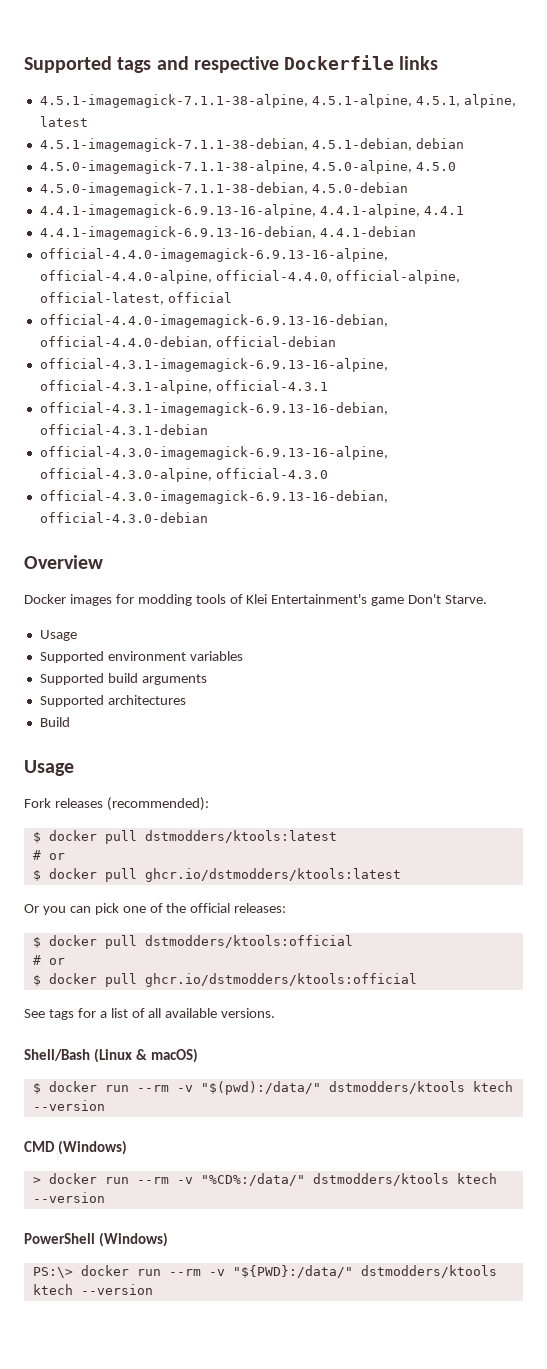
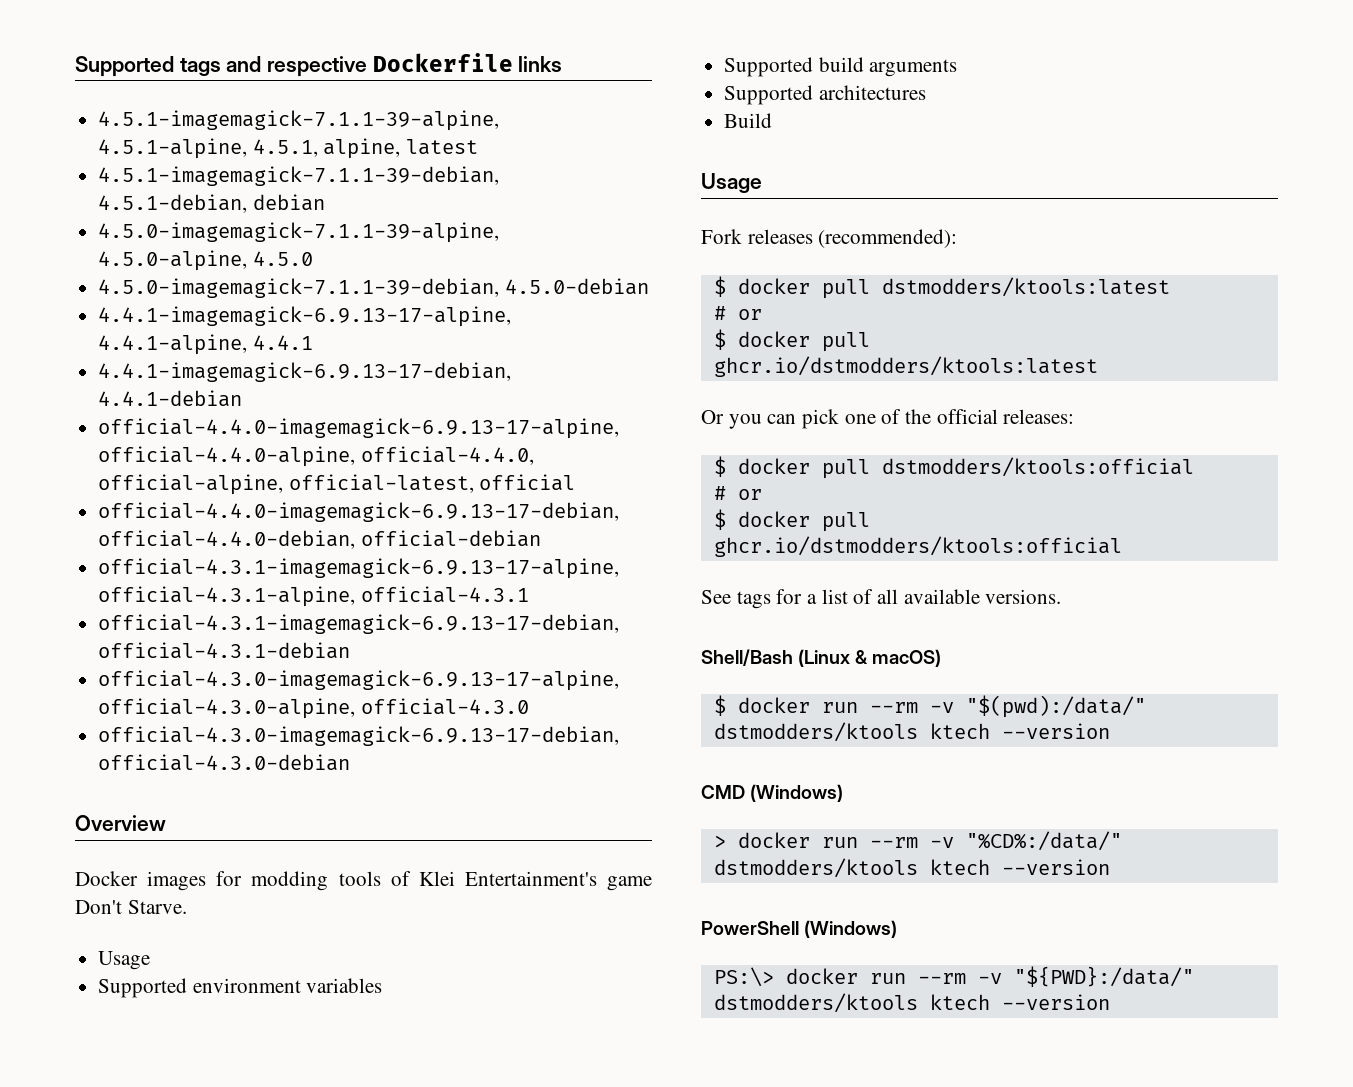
[39,94,308,108] 4.5.1-imagemagick-7.1.1-38-alpine, -> [98,110,500,131] 4.5.1-imagemagick-7.1.1-39-alpine,
[39,138,308,152] 4.5.1-imagemagick-7.1.1-38-debian, -> [98,166,500,186] 4.5.1-imagemagick-7.1.1-39-debian,
[39,160,308,174] 4.5.0-imagemagick-7.1.1-38-alpine, -> [98,222,500,243] 4.5.0-imagemagick-7.1.1-39-alpine,
[39,182,308,196] 4.5.0-imagemagick-7.1.1-38-debian, -> [98,278,500,298] 4.5.0-imagemagick-7.1.1-39-debian,
[39,204,316,218] 4.4.1-imagemagick-6.9.13-16-alpine, -> [98,306,512,327] 4.4.1-imagemagick-6.9.13-17-alpine,
[39,226,316,240] 4.4.1-imagemagick-6.9.13-16-debian, -> [98,362,512,382] 4.4.1-imagemagick-6.9.13-17-debian,
[39,248,388,262] official-4.4.0-imagemagick-6.9.13-16-alpine, -> [98,418,620,439] official-4.4.0-imagemagick-6.9.13-17-alpine,
[39,314,388,328] official-4.4.0-imagemagick-6.9.13-16-debian, -> [98,502,620,522] official-4.4.0-imagemagick-6.9.13-17-debian,
[39,358,388,372] official-4.3.1-imagemagick-6.9.13-16-alpine, -> [98,558,620,579] official-4.3.1-imagemagick-6.9.13-17-alpine,
[39,402,388,416] official-4.3.1-imagemagick-6.9.13-16-debian, -> [98,614,620,634] official-4.3.1-imagemagick-6.9.13-17-debian,
[39,446,388,460] official-4.3.0-imagemagick-6.9.13-16-alpine, -> [98,670,620,691] official-4.3.0-imagemagick-6.9.13-17-alpine,
[39,490,388,504] official-4.3.0-imagemagick-6.9.13-16-debian, -> [98,726,620,746] official-4.3.0-imagemagick-6.9.13-17-debian,

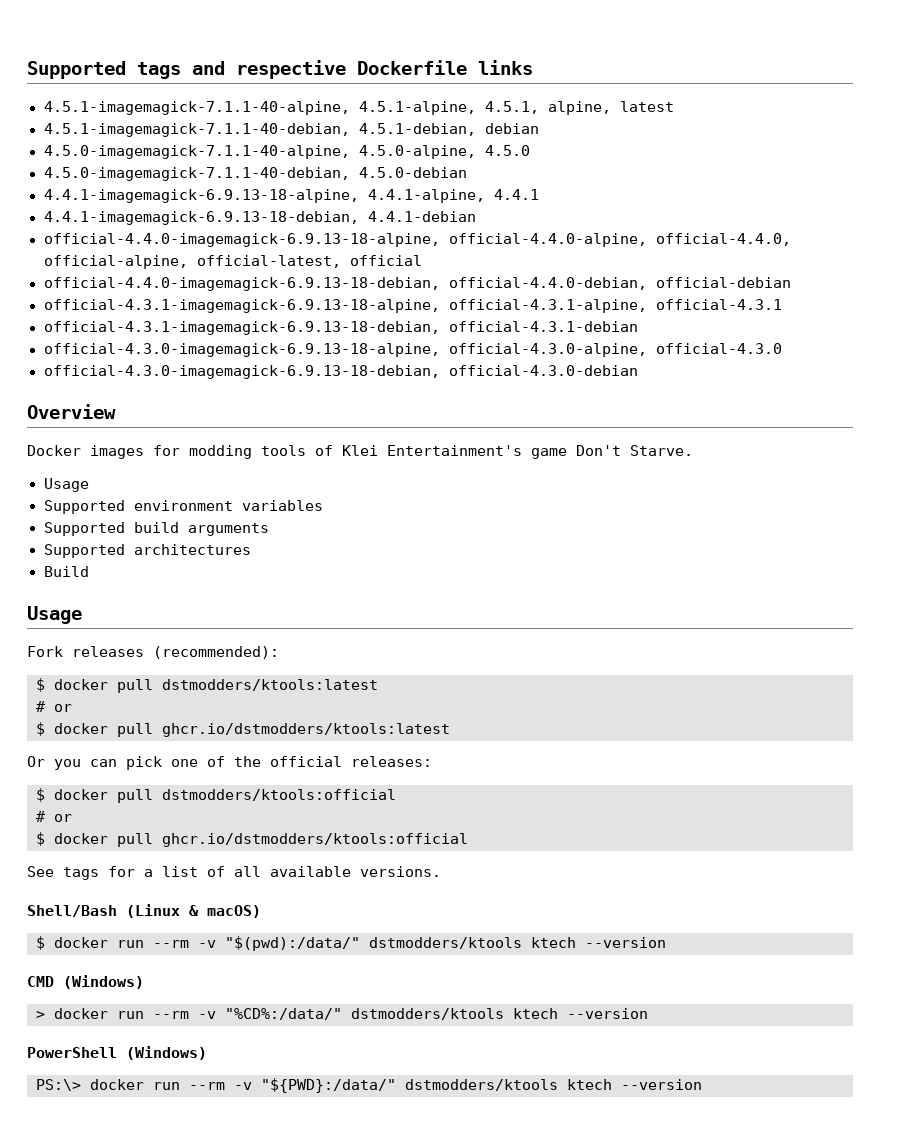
[98,110,500,131] 4.5.1-imagemagick-7.1.1-39-alpine, -> [43,101,350,115] 4.5.1-imagemagick-7.1.1-40-alpine,
[98,166,500,186] 4.5.1-imagemagick-7.1.1-39-debian, -> [43,123,350,137] 4.5.1-imagemagick-7.1.1-40-debian,
[98,222,500,243] 4.5.0-imagemagick-7.1.1-39-alpine, -> [43,145,350,159] 4.5.0-imagemagick-7.1.1-40-alpine,
[98,278,500,298] 4.5.0-imagemagick-7.1.1-39-debian, -> [43,167,350,181] 4.5.0-imagemagick-7.1.1-40-debian,
[98,306,512,327] 4.4.1-imagemagick-6.9.13-17-alpine, -> [43,189,359,203] 4.4.1-imagemagick-6.9.13-18-alpine,
[98,362,512,382] 4.4.1-imagemagick-6.9.13-17-debian, -> [43,211,359,225] 4.4.1-imagemagick-6.9.13-18-debian,
[98,418,620,439] official-4.4.0-imagemagick-6.9.13-17-alpine, -> [43,233,440,247] official-4.4.0-imagemagick-6.9.13-18-alpine,
[98,502,620,522] official-4.4.0-imagemagick-6.9.13-17-debian, -> [43,277,440,291] official-4.4.0-imagemagick-6.9.13-18-debian,
[98,558,620,579] official-4.3.1-imagemagick-6.9.13-17-alpine, -> [43,299,440,313] official-4.3.1-imagemagick-6.9.13-18-alpine,
[98,614,620,634] official-4.3.1-imagemagick-6.9.13-17-debian, -> [43,321,440,335] official-4.3.1-imagemagick-6.9.13-18-debian,
[98,670,620,691] official-4.3.0-imagemagick-6.9.13-17-alpine, -> [43,343,440,357] official-4.3.0-imagemagick-6.9.13-18-alpine,
[98,726,620,746] official-4.3.0-imagemagick-6.9.13-17-debian, -> [43,365,440,379] official-4.3.0-imagemagick-6.9.13-18-debian,

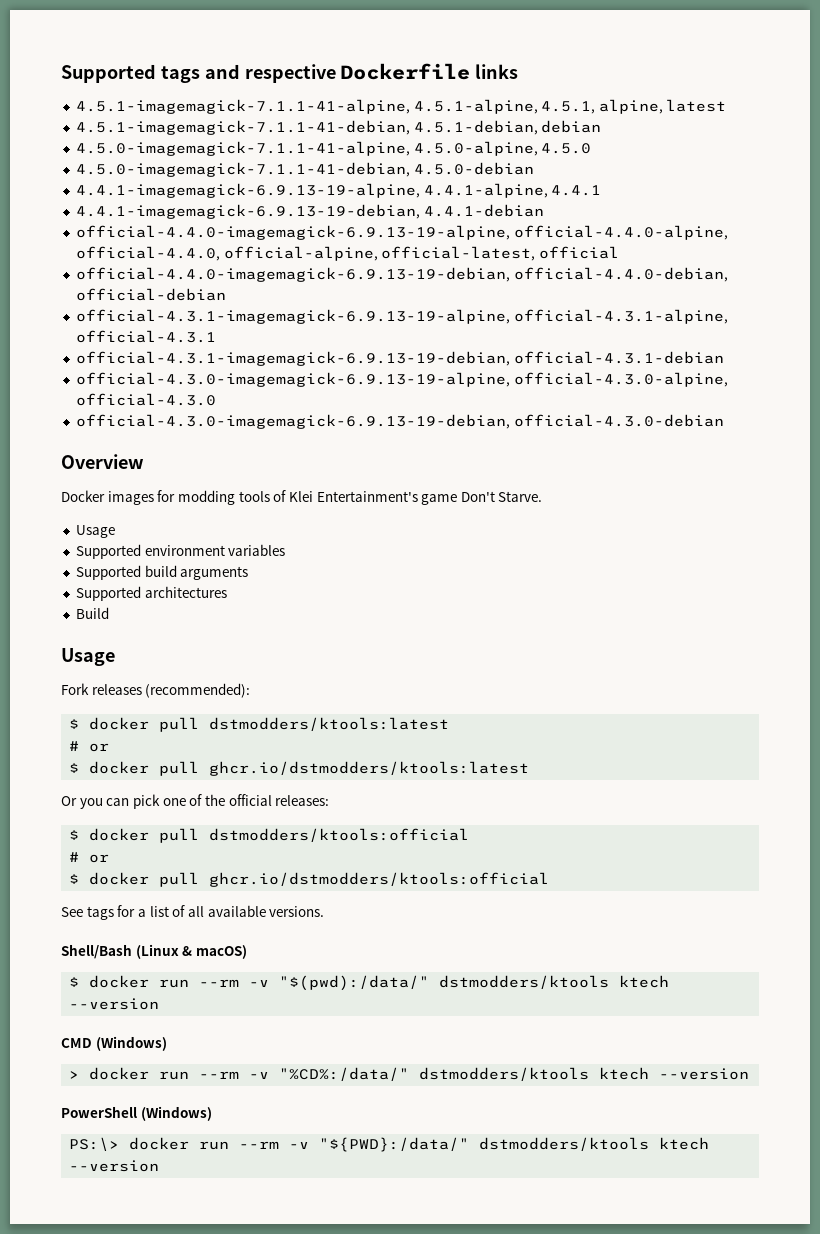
[43,101,350,115] 4.5.1-imagemagick-7.1.1-40-alpine, -> [75,99,410,114] 4.5.1-imagemagick-7.1.1-41-alpine,
[43,123,350,137] 4.5.1-imagemagick-7.1.1-40-debian, -> [75,120,410,135] 4.5.1-imagemagick-7.1.1-41-debian,
[43,145,350,159] 4.5.0-imagemagick-7.1.1-40-alpine, -> [75,141,410,156] 4.5.0-imagemagick-7.1.1-41-alpine,
[43,167,350,181] 4.5.0-imagemagick-7.1.1-40-debian, -> [75,162,410,177] 4.5.0-imagemagick-7.1.1-41-debian,
[43,189,359,203] 4.4.1-imagemagick-6.9.13-18-alpine, -> [75,183,420,198] 4.4.1-imagemagick-6.9.13-19-alpine,
[43,211,359,225] 4.4.1-imagemagick-6.9.13-18-debian, -> [75,204,420,219] 4.4.1-imagemagick-6.9.13-19-debian,
[43,233,440,247] official-4.4.0-imagemagick-6.9.13-18-alpine, -> [75,225,510,240] official-4.4.0-imagemagick-6.9.13-19-alpine,
[43,277,440,291] official-4.4.0-imagemagick-6.9.13-18-debian, -> [75,267,510,282] official-4.4.0-imagemagick-6.9.13-19-debian,
[43,299,440,313] official-4.3.1-imagemagick-6.9.13-18-alpine, -> [75,309,510,324] official-4.3.1-imagemagick-6.9.13-19-alpine,
[43,321,440,335] official-4.3.1-imagemagick-6.9.13-18-debian, -> [75,351,510,366] official-4.3.1-imagemagick-6.9.13-19-debian,
[43,343,440,357] official-4.3.0-imagemagick-6.9.13-18-alpine, -> [75,372,510,387] official-4.3.0-imagemagick-6.9.13-19-alpine,
[43,365,440,379] official-4.3.0-imagemagick-6.9.13-18-debian, -> [75,414,510,429] official-4.3.0-imagemagick-6.9.13-19-debian,

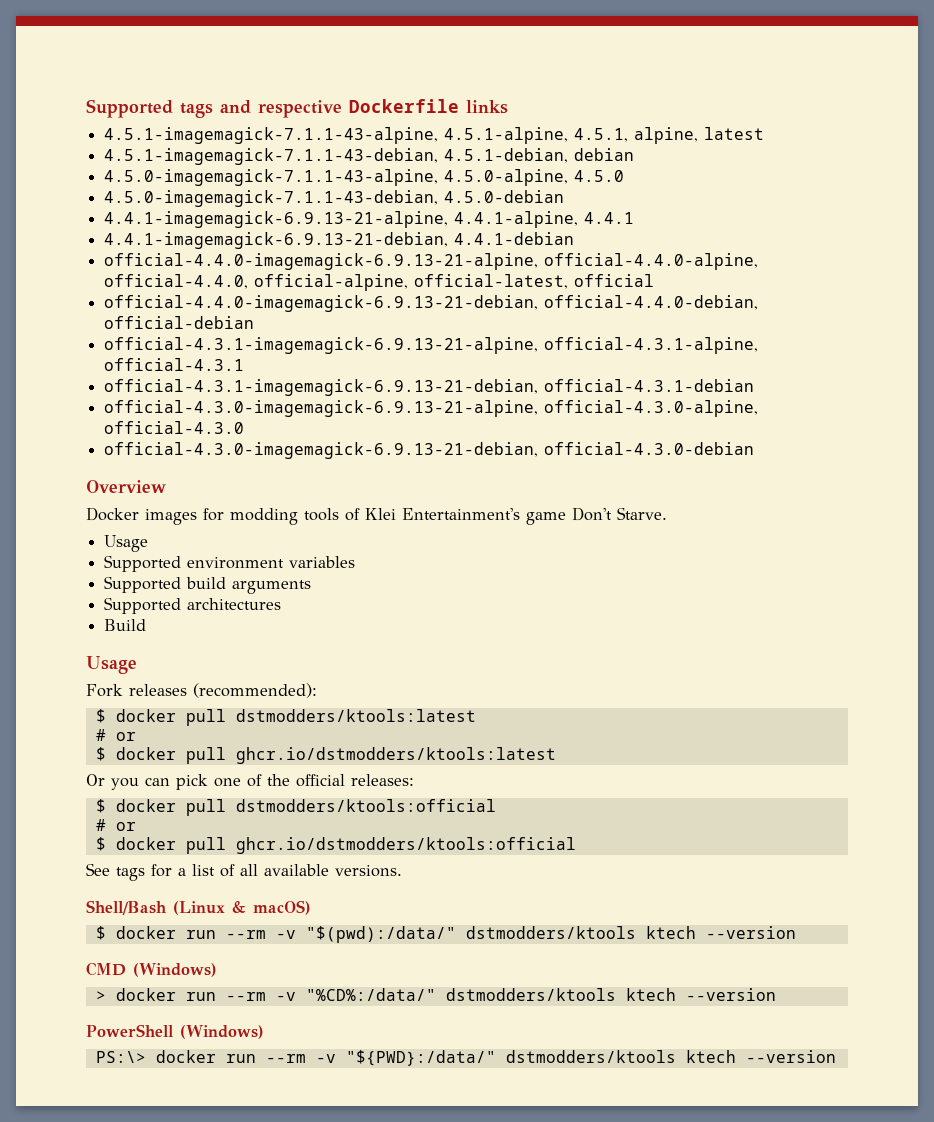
[75,99,410,114] 4.5.1-imagemagick-7.1.1-41-alpine, -> [104,127,439,144] 4.5.1-imagemagick-7.1.1-43-alpine,
[75,120,410,135] 4.5.1-imagemagick-7.1.1-41-debian, -> [104,148,439,165] 4.5.1-imagemagick-7.1.1-43-debian,
[75,141,410,156] 4.5.0-imagemagick-7.1.1-41-alpine, -> [104,169,439,186] 4.5.0-imagemagick-7.1.1-43-alpine,
[75,162,410,177] 4.5.0-imagemagick-7.1.1-41-debian, -> [104,190,439,207] 4.5.0-imagemagick-7.1.1-43-debian,
[75,183,420,198] 4.4.1-imagemagick-6.9.13-19-alpine, -> [104,211,449,228] 4.4.1-imagemagick-6.9.13-21-alpine,
[75,204,420,219] 4.4.1-imagemagick-6.9.13-19-debian, -> [104,232,449,249] 4.4.1-imagemagick-6.9.13-21-debian,
[75,225,510,240] official-4.4.0-imagemagick-6.9.13-19-alpine, -> [104,253,539,270] official-4.4.0-imagemagick-6.9.13-21-alpine,
[75,267,510,282] official-4.4.0-imagemagick-6.9.13-19-debian, -> [104,295,539,312] official-4.4.0-imagemagick-6.9.13-21-debian,
[75,309,510,324] official-4.3.1-imagemagick-6.9.13-19-alpine, -> [104,337,539,354] official-4.3.1-imagemagick-6.9.13-21-alpine,
[75,351,510,366] official-4.3.1-imagemagick-6.9.13-19-debian, -> [104,379,539,396] official-4.3.1-imagemagick-6.9.13-21-debian,
[75,372,510,387] official-4.3.0-imagemagick-6.9.13-19-alpine, -> [104,400,539,417] official-4.3.0-imagemagick-6.9.13-21-alpine,
[75,414,510,429] official-4.3.0-imagemagick-6.9.13-19-debian, -> [104,442,539,459] official-4.3.0-imagemagick-6.9.13-21-debian,

